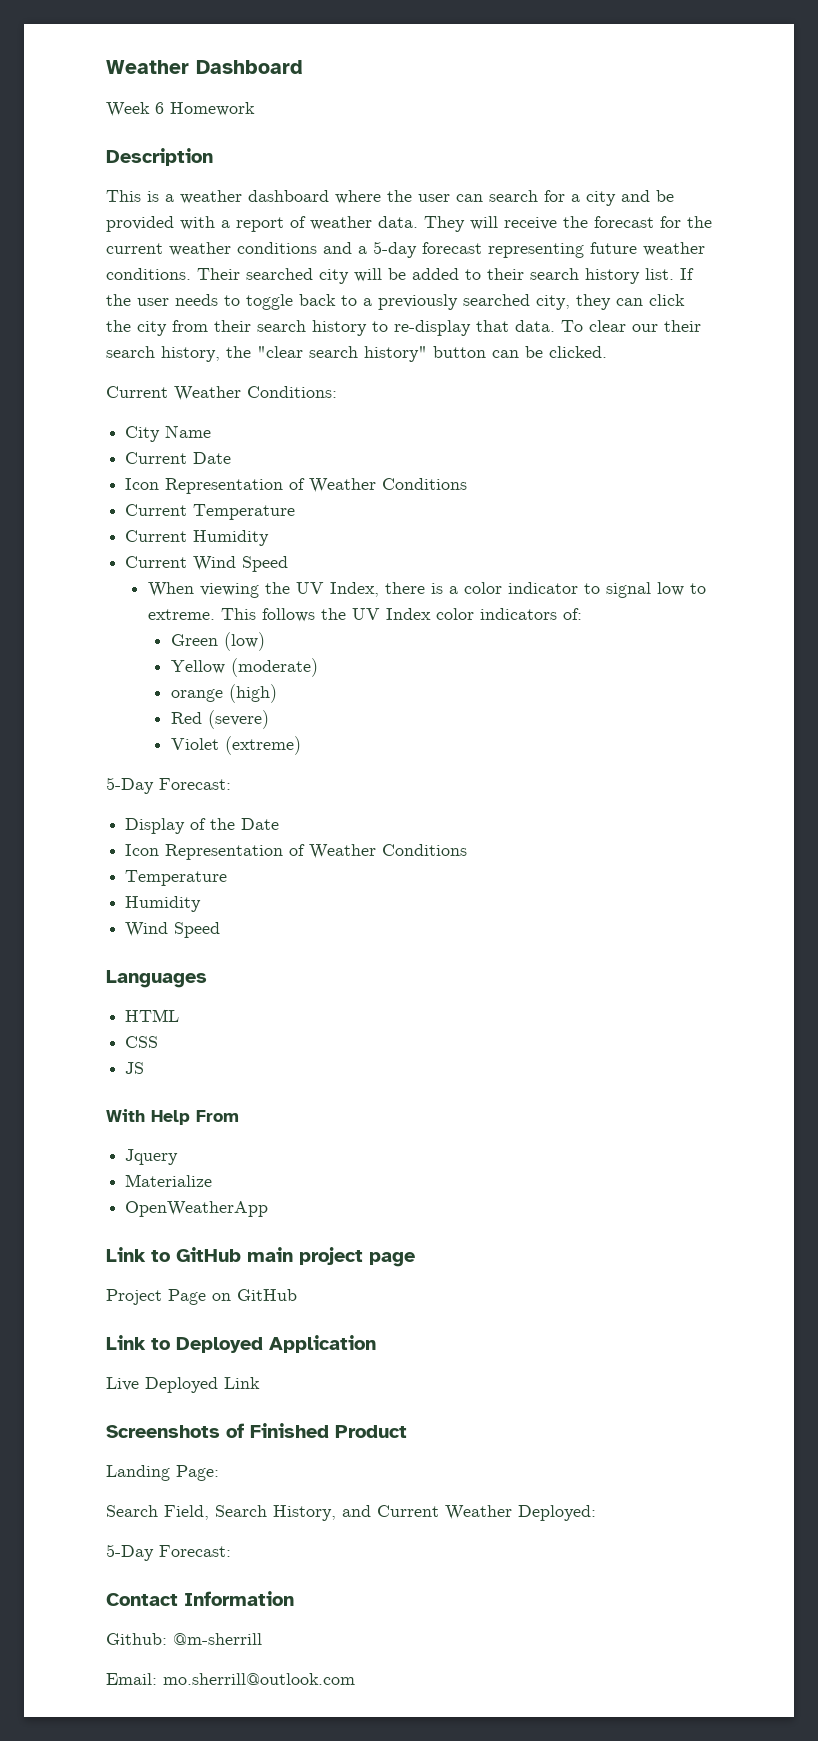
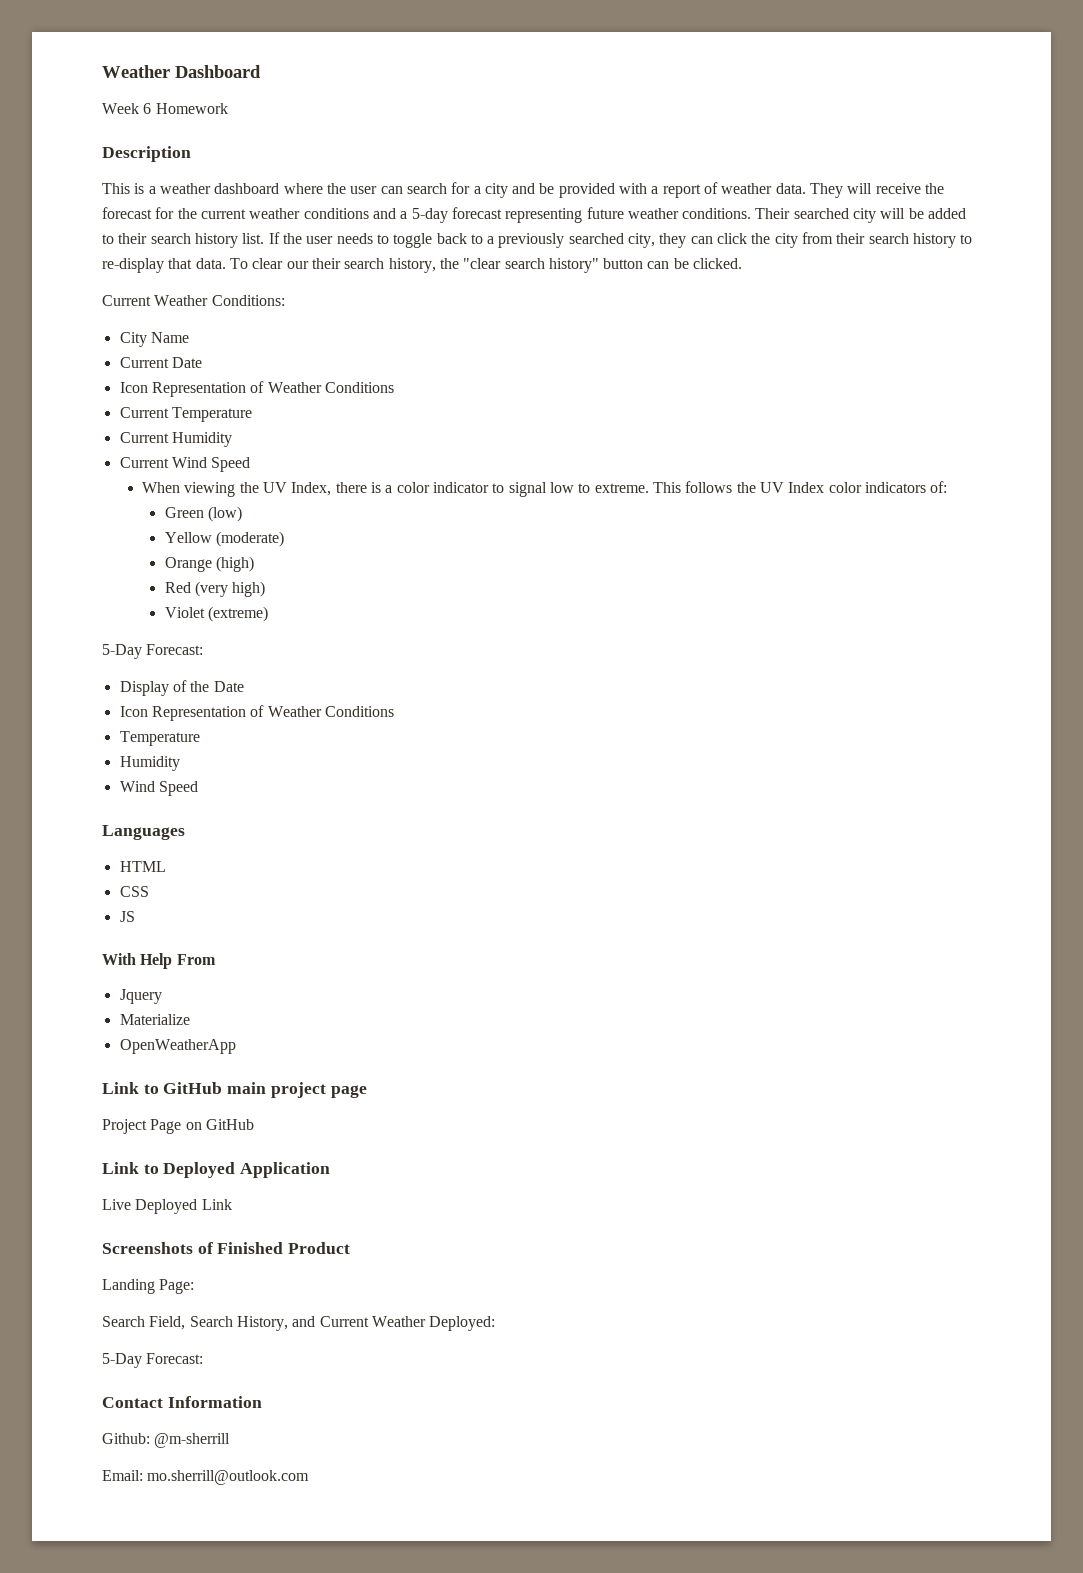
[170,689,223,702] orange -> [164,557,212,572] Orange
[207,710,269,729] (severe) -> [195,581,266,597] (very high)

